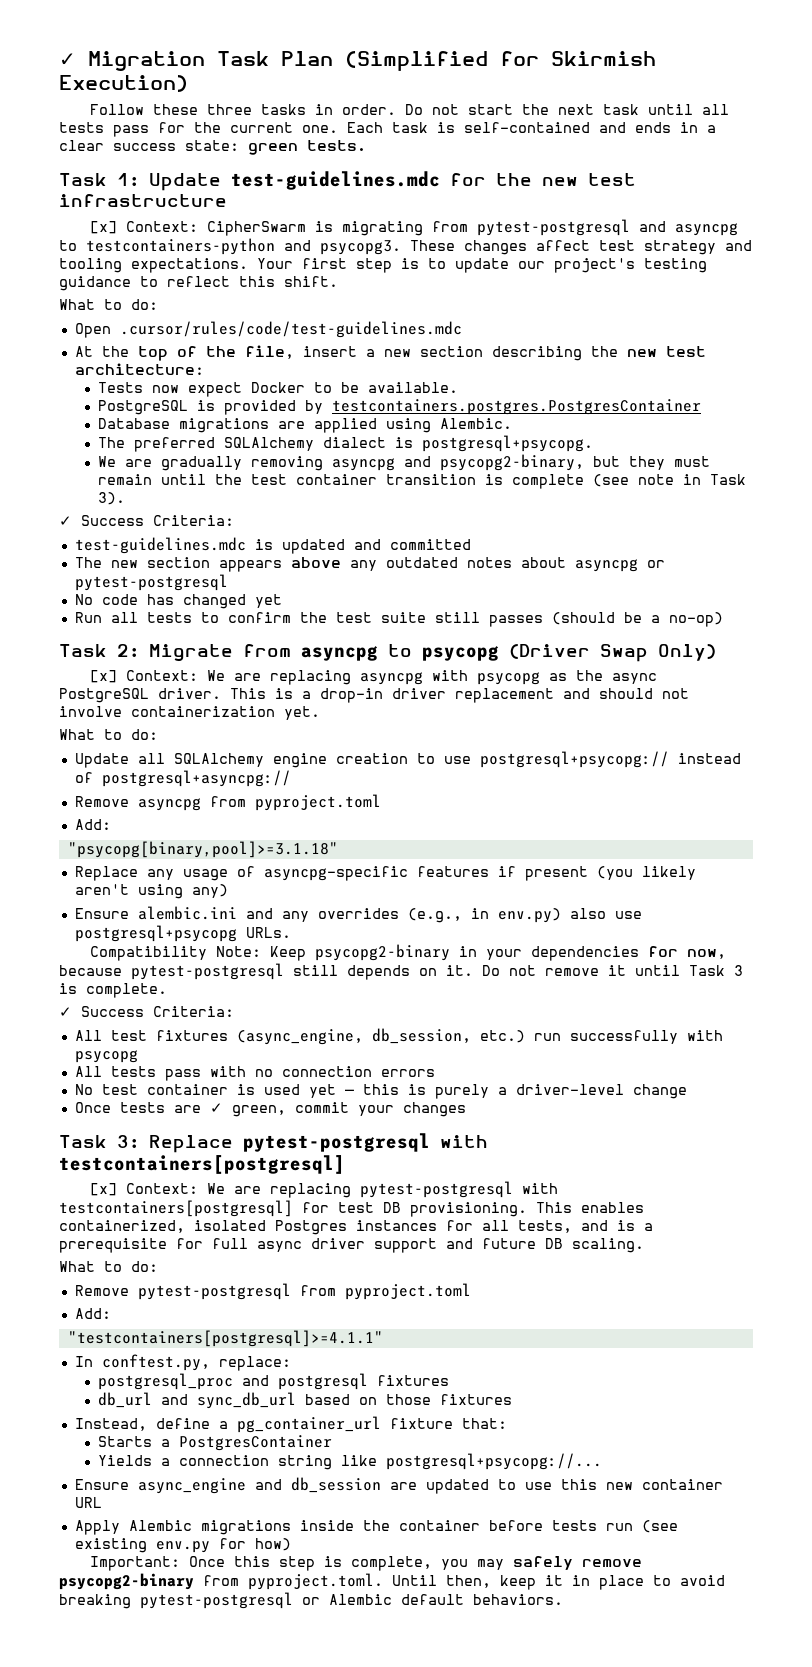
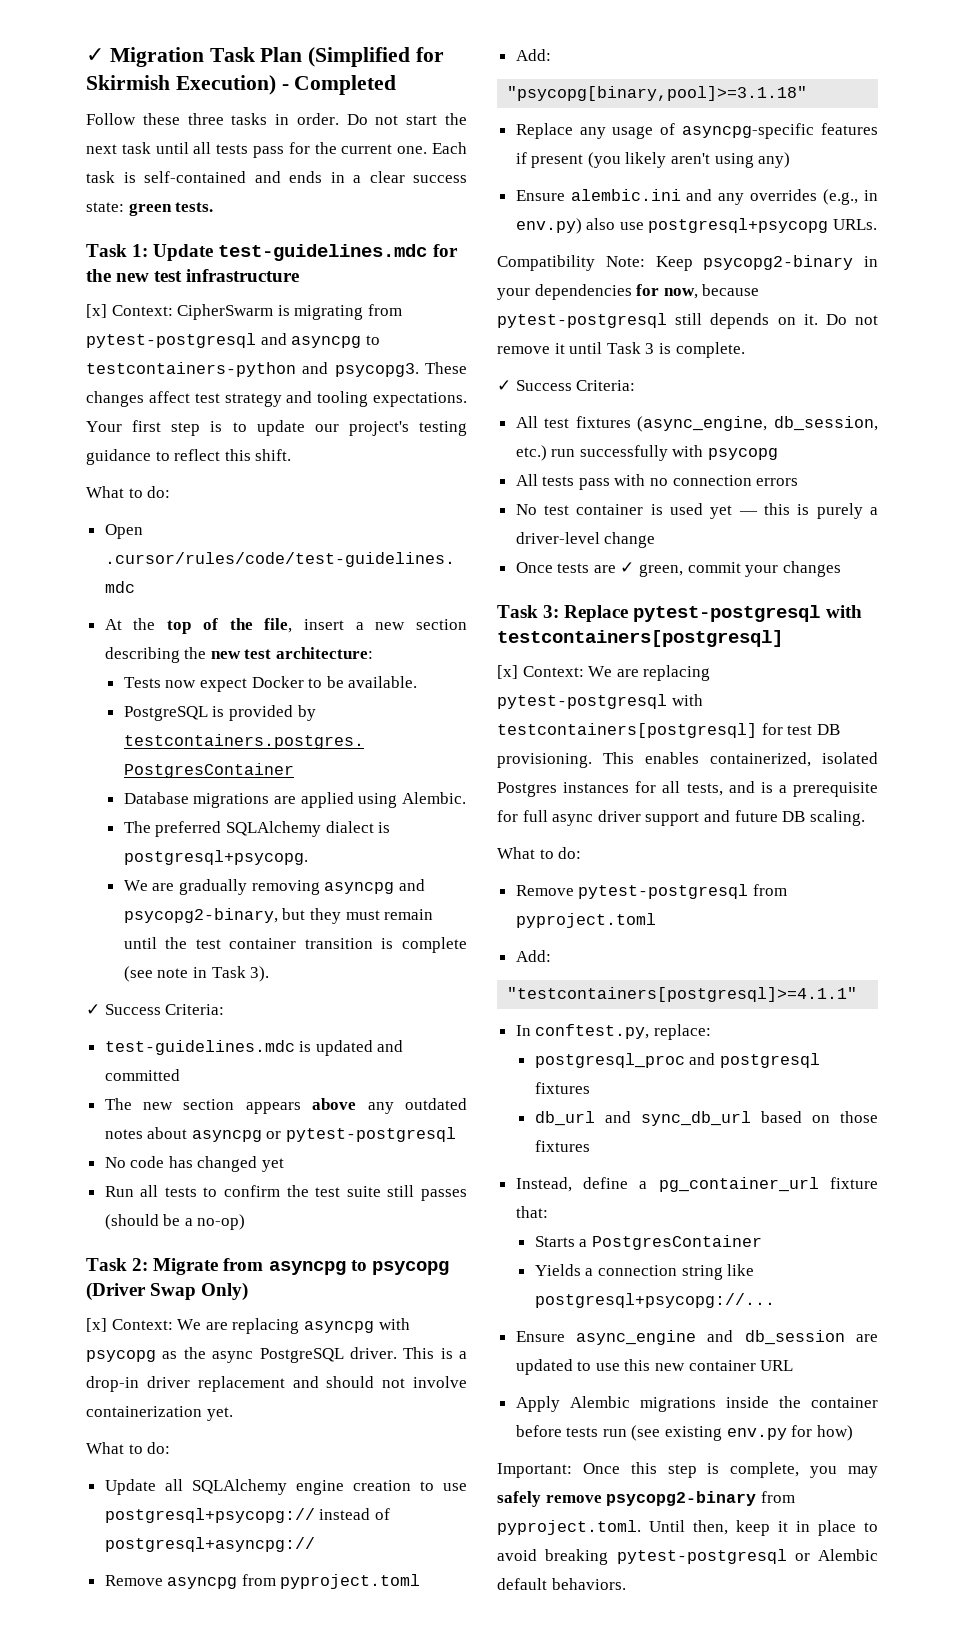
(188, 83) none -> [281,75,397,95] - Completed

